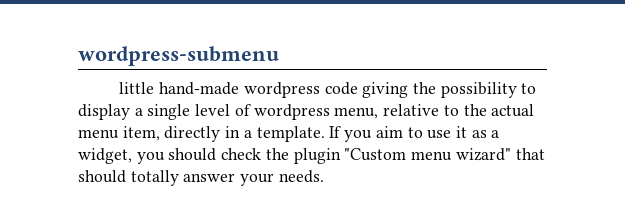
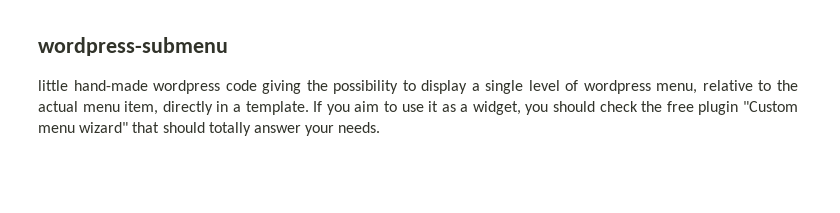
(289, 154) none -> [666,101,694,112] free

